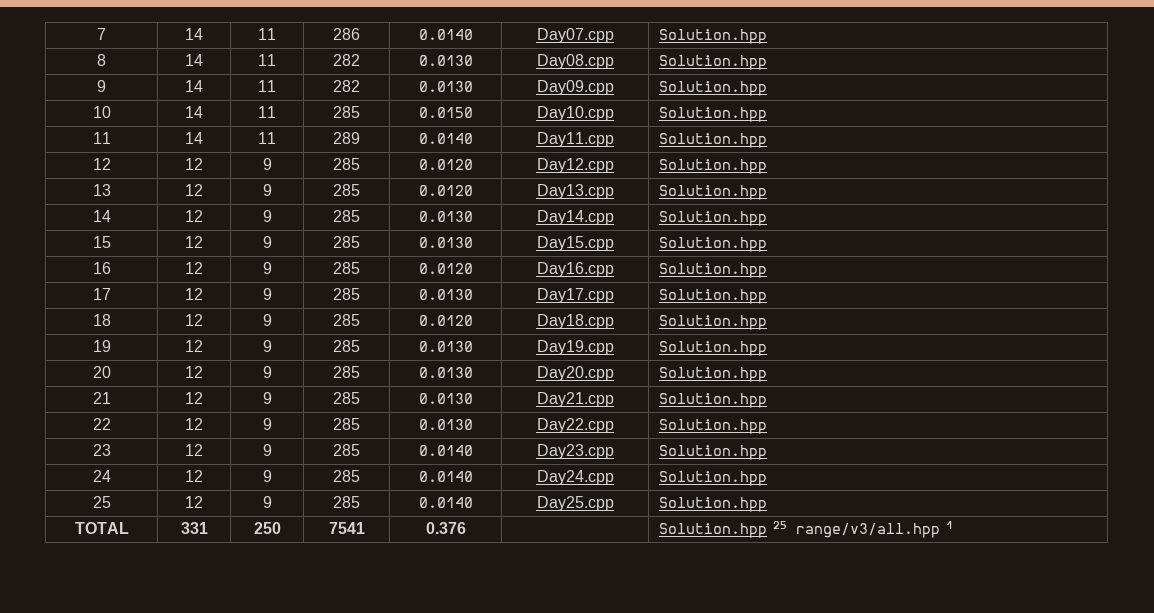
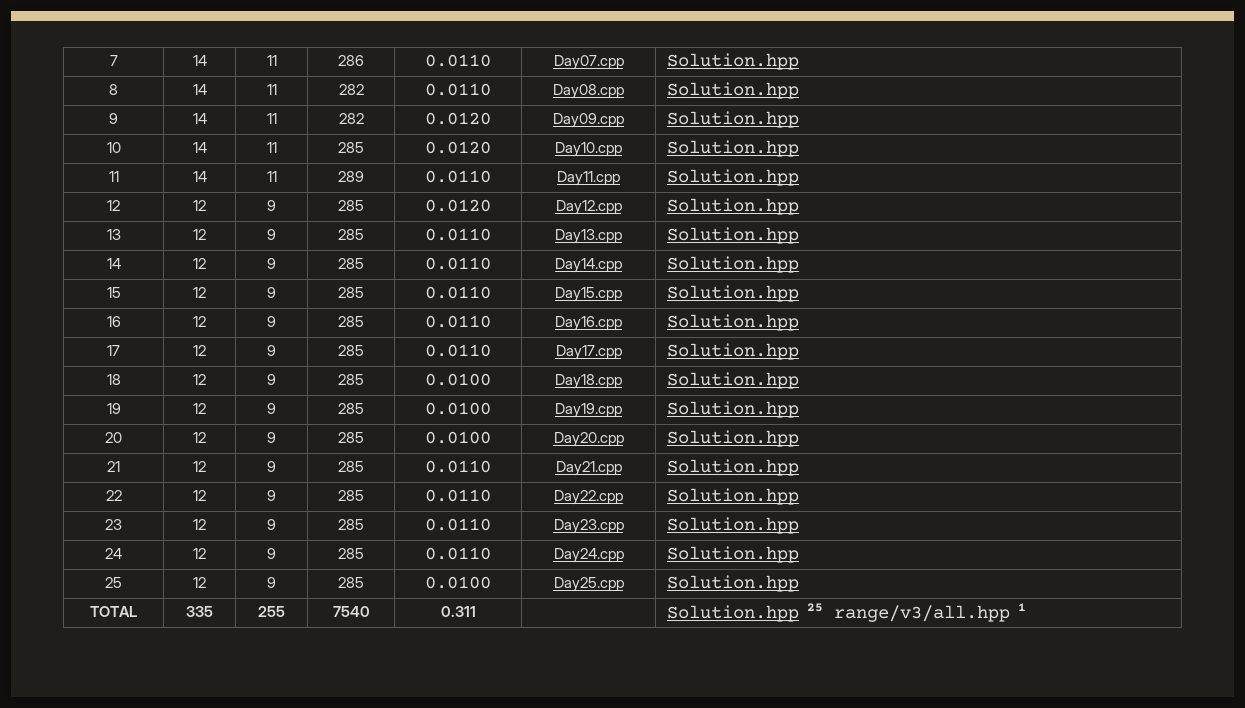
[418,29,473,40] 0.0140 -> [425,54,491,67] 0.0110
[418,55,473,66] 0.0130 -> [425,83,491,96] 0.0110
[418,81,473,92] 0.0130 -> [425,112,491,125] 0.0120
[418,107,473,118] 0.0150 -> [425,141,491,154] 0.0120
[418,133,473,144] 0.0140 -> [425,170,491,183] 0.0110
[418,185,473,196] 0.0120 -> [425,228,491,241] 0.0110
[418,211,473,222] 0.0130 -> [425,257,491,270] 0.0110
[418,237,473,248] 0.0130 -> [425,286,491,299] 0.0110
[418,263,473,274] 0.0120 -> [425,315,491,328] 0.0110
[418,289,473,300] 0.0130 -> [425,344,491,357] 0.0110
[418,315,473,326] 0.0120 -> [425,373,491,386] 0.0100
[418,341,473,352] 0.0130 -> [425,402,491,415] 0.0100
[418,367,473,378] 0.0130 -> [425,431,491,444] 0.0100
[418,393,473,404] 0.0130 -> [425,460,491,473] 0.0110
[418,419,473,430] 0.0130 -> [425,489,491,502] 0.0110
[418,445,473,456] 0.0140 -> [425,518,491,531] 0.0110
[418,471,473,482] 0.0140 -> [425,547,491,560] 0.0110
[418,497,473,508] 0.0140 -> [425,576,491,589] 0.0100
[180,522,208,534] [253,522,281,534] [328,522,365,534] [425,522,466,534] 331 | 250 | 7541 | 0.376 -> [186,606,213,617] [258,606,285,617] [332,606,370,617] [440,606,476,617] 335 | 255 | 7540 | 0.311

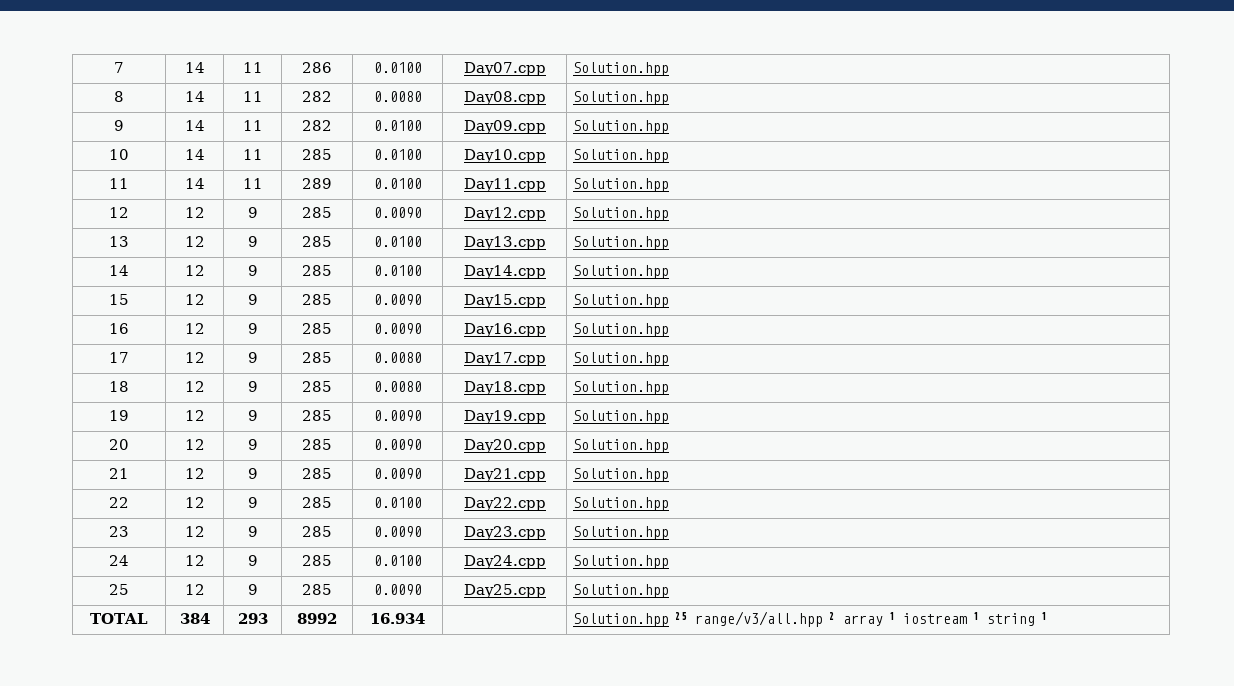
[425,54,491,67] 0.0110 -> [373,62,422,73] 0.0100
[425,83,491,96] 0.0110 -> [373,91,422,102] 0.0080
[425,112,491,125] 0.0120 -> [373,120,422,131] 0.0100
[425,141,491,154] 0.0120 -> [373,149,422,160] 0.0100
[425,170,491,183] 0.0110 -> [373,178,422,189] 0.0100
[425,199,491,212] 0.0120 -> [373,207,422,218] 0.0090
[425,228,491,241] 0.0110 -> [373,236,422,247] 0.0100
[425,257,491,270] 0.0110 -> [373,265,422,276] 0.0100
[425,286,491,299] 0.0110 -> [373,294,422,305] 0.0090
[425,315,491,328] 0.0110 -> [373,323,422,334] 0.0090
[425,344,491,357] 0.0110 -> [373,352,422,363] 0.0080
[425,373,491,386] 0.0100 -> [373,381,422,392] 0.0080
[425,402,491,415] 0.0100 -> [373,410,422,421] 0.0090
[425,431,491,444] 0.0100 -> [373,439,422,450] 0.0090
[425,460,491,473] 0.0110 -> [373,468,422,479] 0.0090
[425,489,491,502] 0.0110 -> [373,497,422,508] 0.0100
[425,518,491,531] 0.0110 -> [373,526,422,537] 0.0090
[425,547,491,560] 0.0110 -> [373,555,422,566] 0.0100
[425,576,491,589] 0.0100 -> [373,584,422,595] 0.0090
[186,606,213,617] [258,606,285,617] [332,606,370,617] [440,606,476,617] 335 | 255 | 7540 | 0.311 -> [179,613,210,624] [237,613,268,624] [297,613,337,624] [370,613,425,624] 384 | 293 | 8992 | 16.934
(1010, 613) none -> [829,612,1036,626] 2 array 1 iostream 1 string

